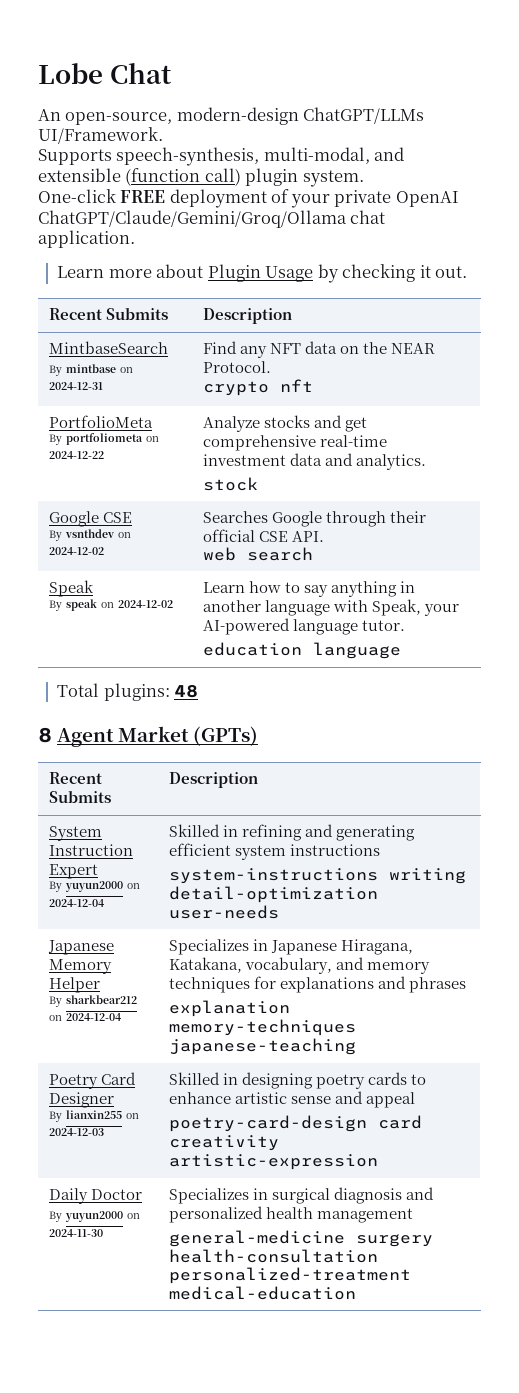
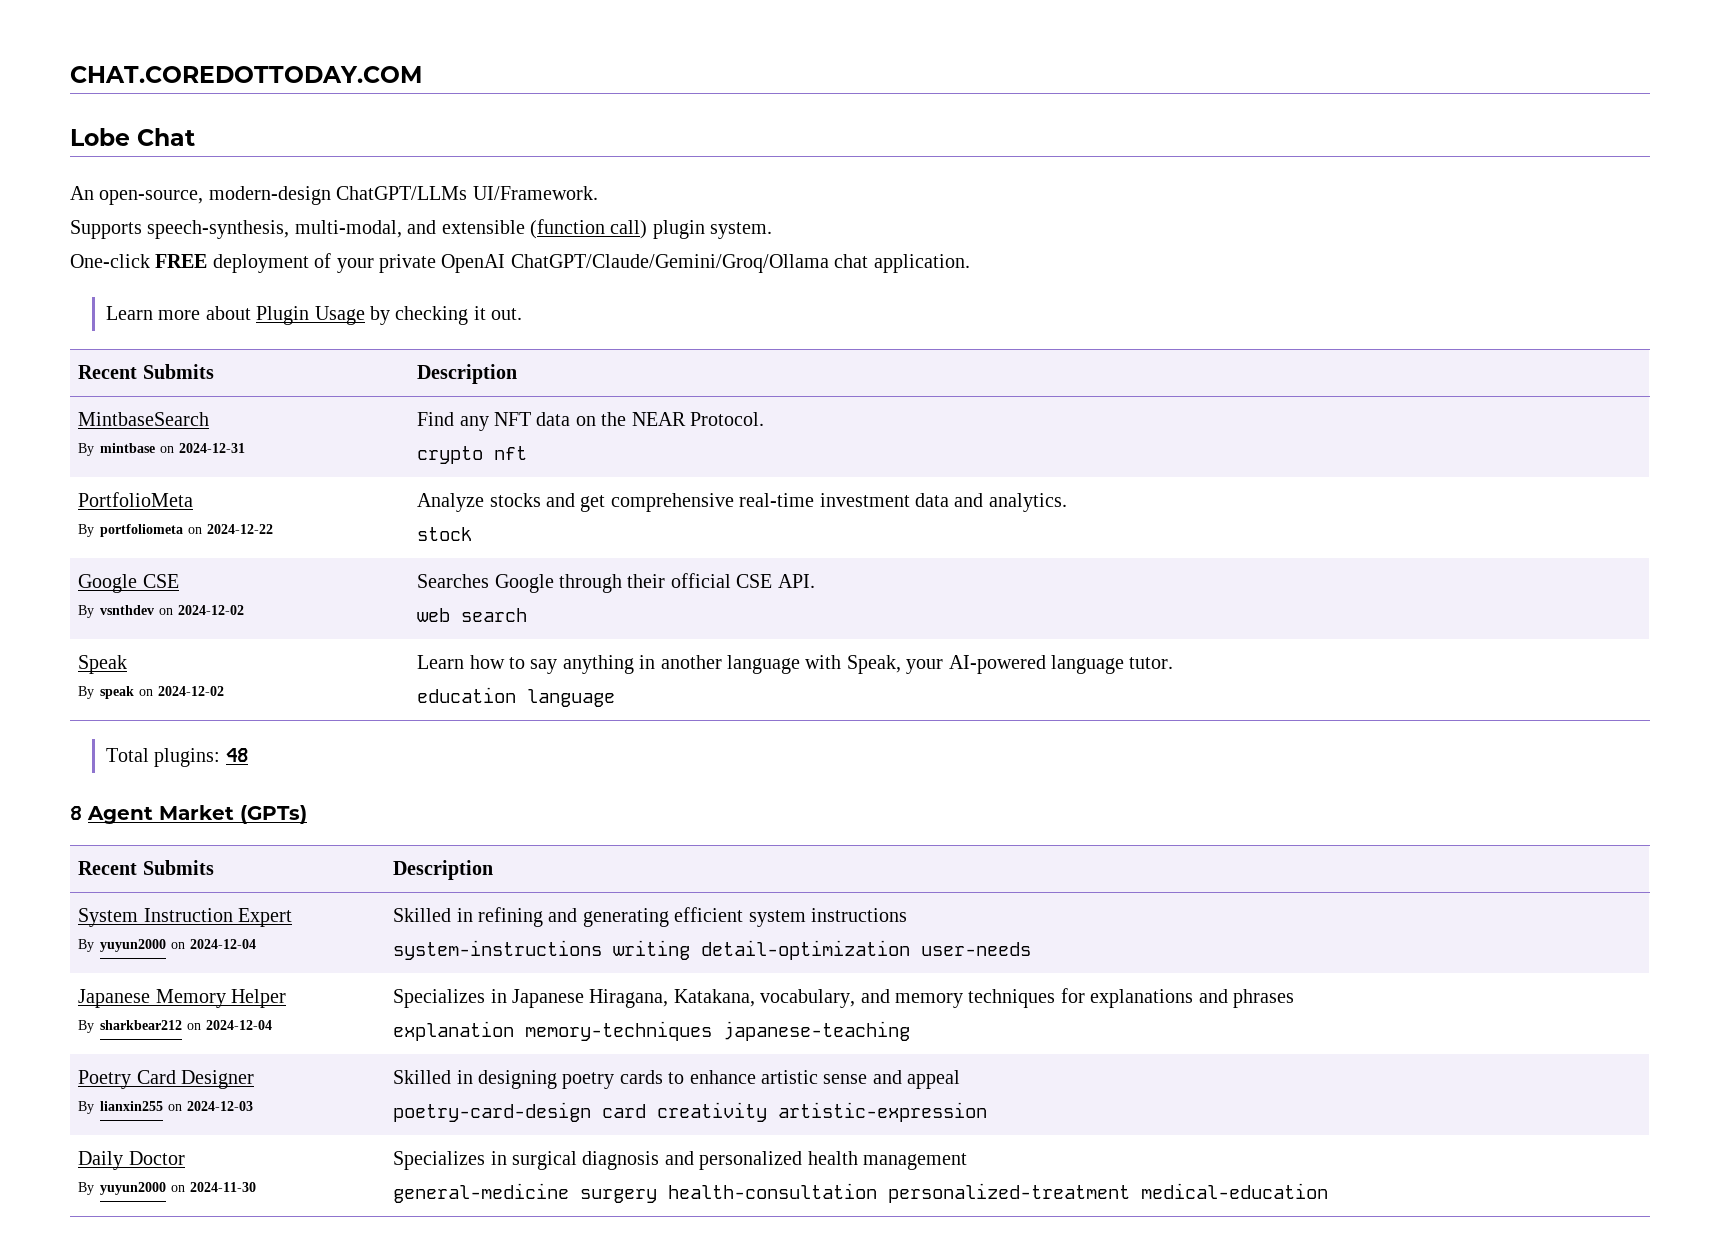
(38, 73) none -> [70,66,422,83] CHAT.COREDOTTODAY.COM //

